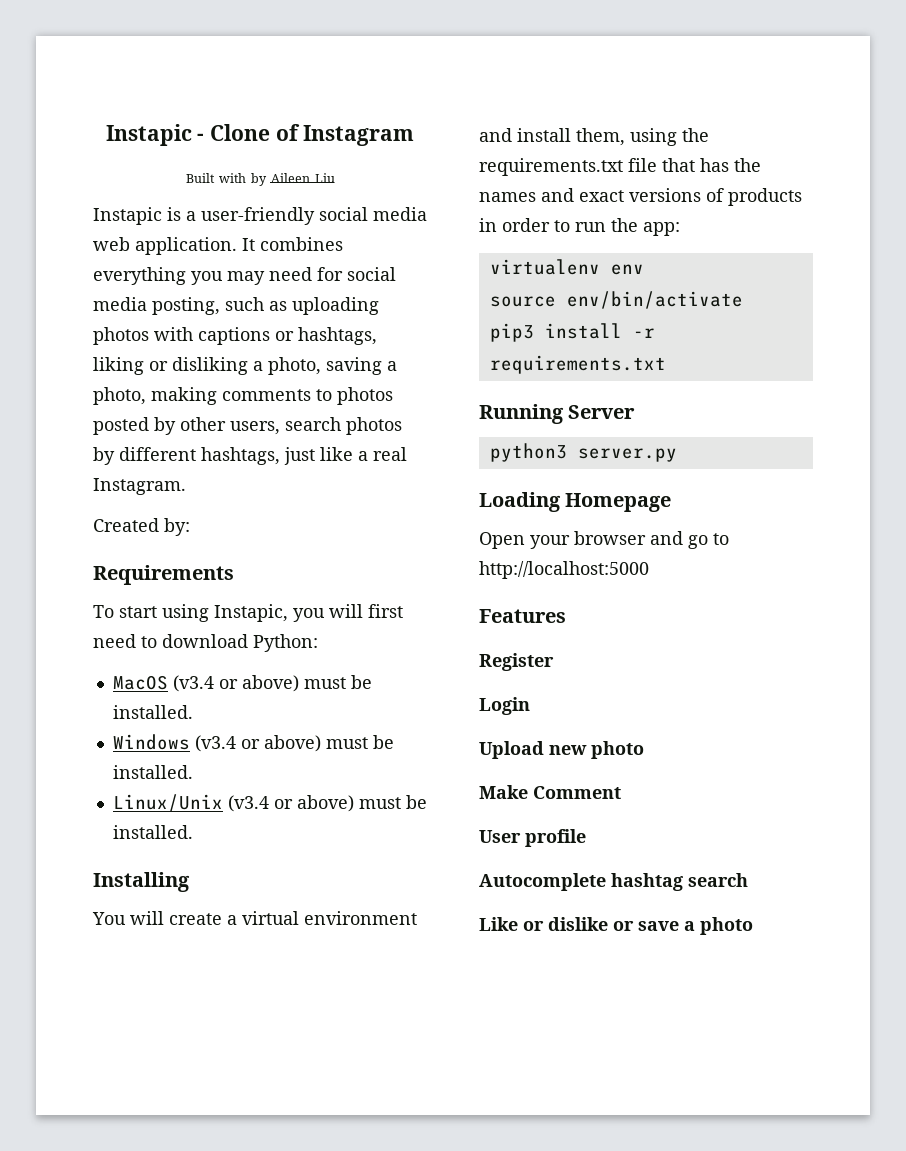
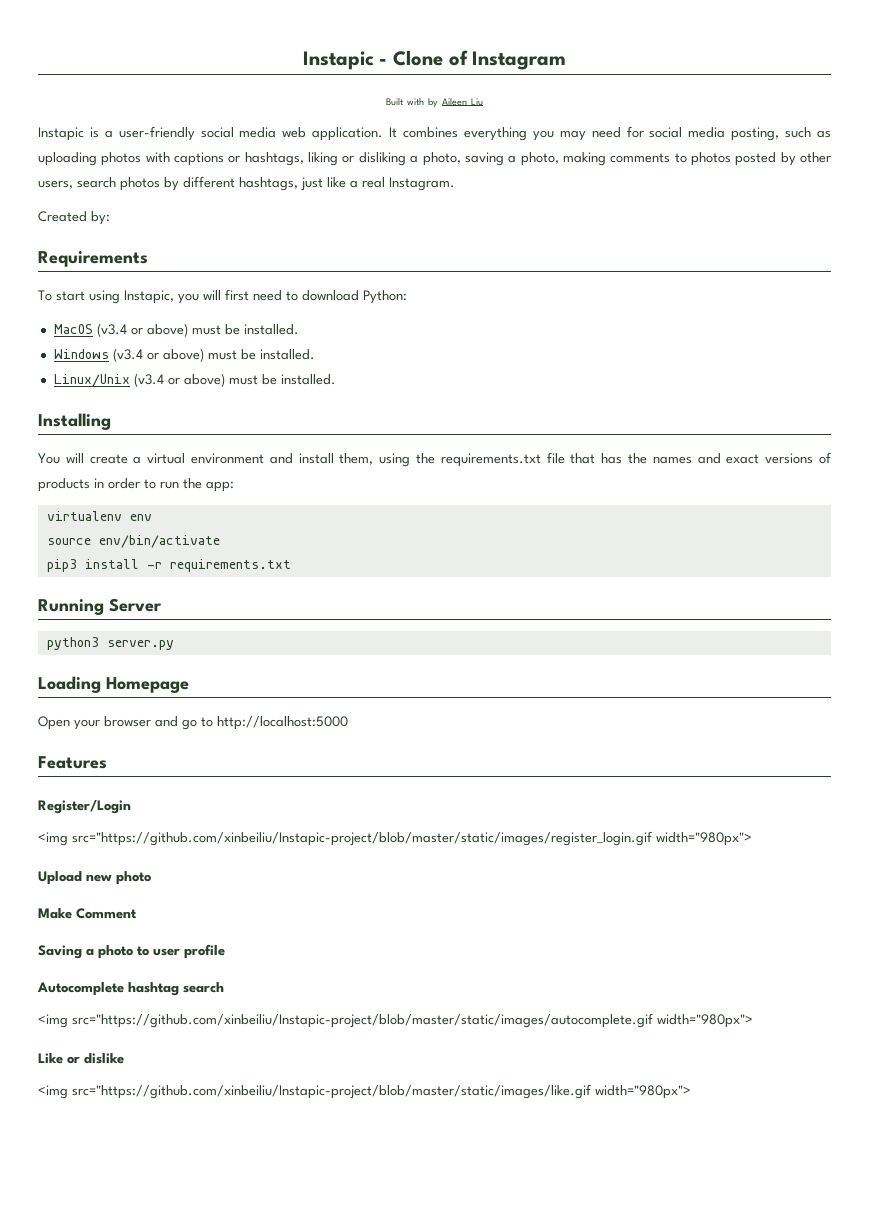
[479,653,554,671] [479,697,530,715] Register // Login -> [38,800,131,814] [38,831,752,846] Register/Login // <img src="https://github.com/xinbeiliu/Instapic-project/blob/master/static/images/register_login.gif width="980px">
[479,830,521,843] User -> [38,945,180,959] Saving a photo to user
(748, 880) none -> [38,1013,753,1028] // <img src="https://github.com/xinbeiliu/Instapic-project/blob/master/static/images/autocomplete.gif width="980px">
[613,917,753,935] or save a photo -> [38,1084,691,1099] // <img src="https://github.com/xinbeiliu/Instapic-project/blob/master/static/images/like.gif width="980px">

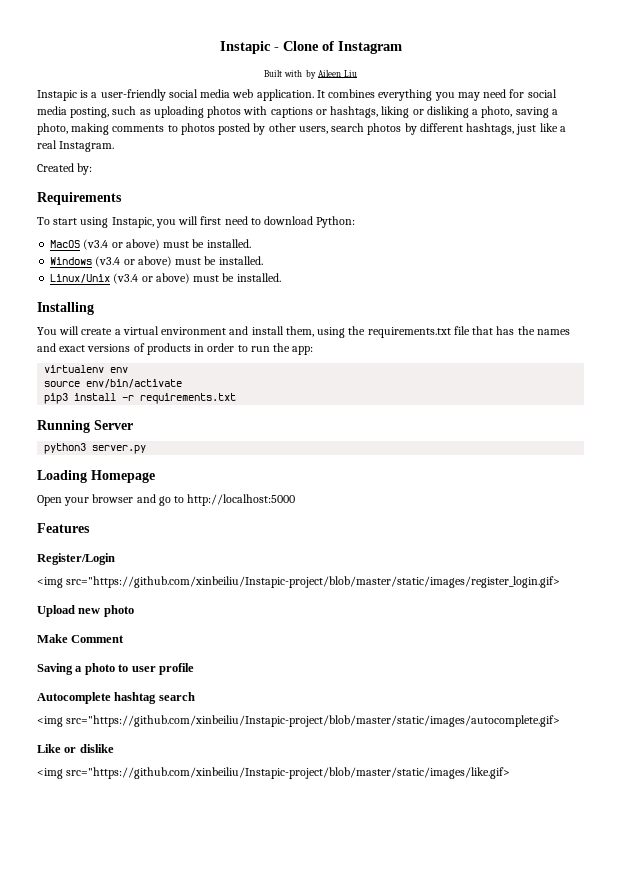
[72,831,752,846] src="https://github.com/xinbeiliu/Instapic-project/blob/master/static/images/register_login.gif width="980px"> -> [66,576,561,588] src="https://github.com/xinbeiliu/Instapic-project/blob/master/static/images/register_login.gif>
[72,1013,753,1028] src="https://github.com/xinbeiliu/Instapic-project/blob/master/static/images/autocomplete.gif width="980px"> -> [66,715,561,727] src="https://github.com/xinbeiliu/Instapic-project/blob/master/static/images/autocomplete.gif>
[72,1084,691,1099] src="https://github.com/xinbeiliu/Instapic-project/blob/master/static/images/like.gif width="980px"> -> [66,767,511,779] src="https://github.com/xinbeiliu/Instapic-project/blob/master/static/images/like.gif>

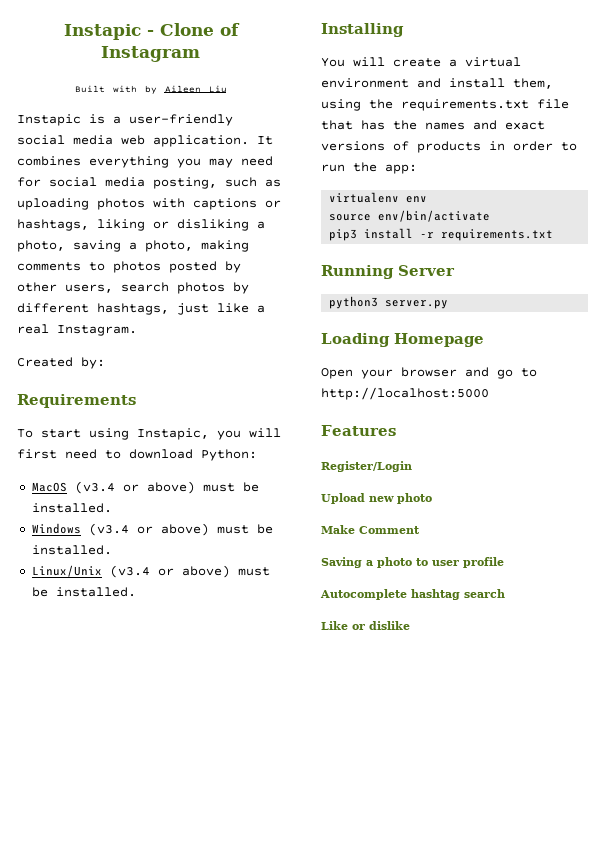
[37,576,561,588] // <img src="https://github.com/xinbeiliu/Instapic-project/blob/master/static/images/register_login.gif> -> (412, 466) none
[37,715,561,727] // <img src="https://github.com/xinbeiliu/Instapic-project/blob/master/static/images/autocomplete.gif> -> (505, 593) none
[37,767,511,779] // <img src="https://github.com/xinbeiliu/Instapic-project/blob/master/static/images/like.gif> -> (410, 625) none

